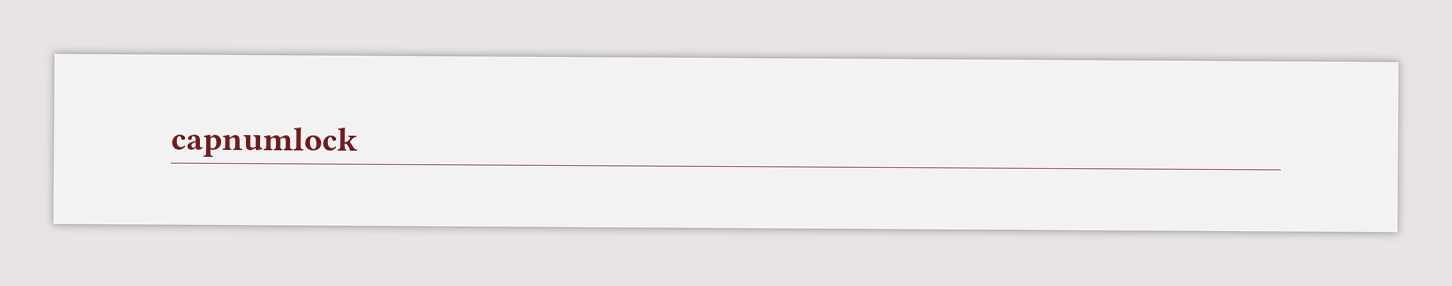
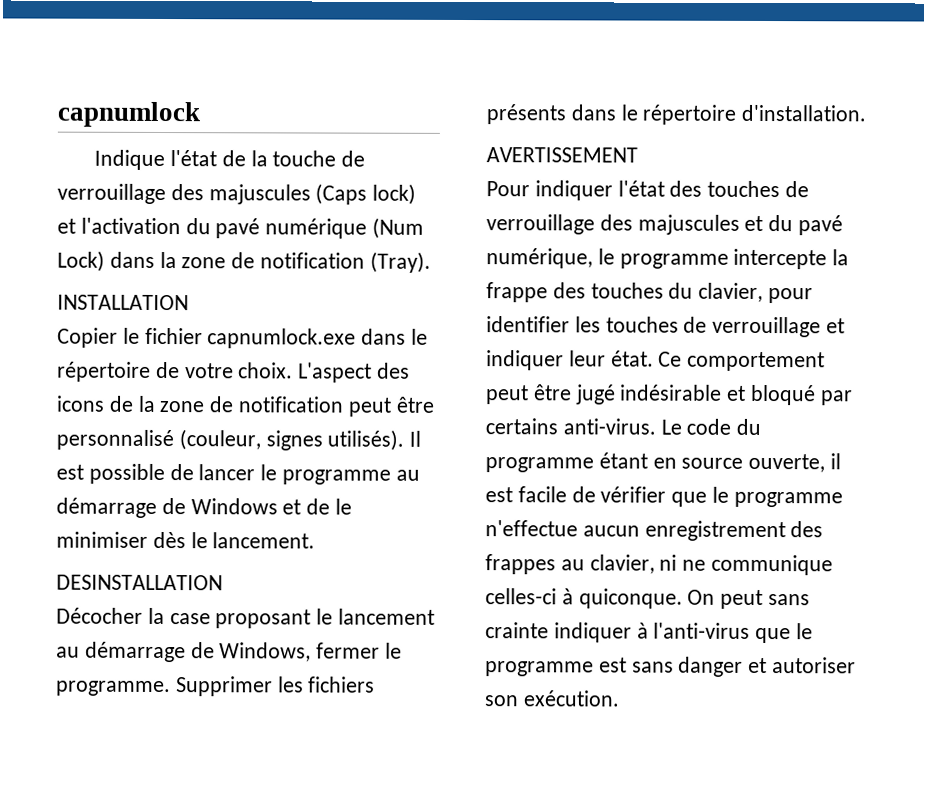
(359, 142) none -> [94,149,366,171] [57,183,417,205] [57,217,425,239] [57,250,431,273] [57,294,189,311] [57,327,429,349] [57,361,411,383] [56,395,435,417] [56,429,422,451] [56,463,420,485] [56,497,353,518] [56,531,316,549] [56,574,223,591] [56,607,436,629] [56,641,403,663] [56,676,376,697] [486,104,867,125] [486,147,638,163] [486,180,810,201] [486,214,844,236] [486,248,850,270] [486,282,814,304] [486,316,846,338] [486,350,826,372] [485,384,853,406] [485,418,762,435] [485,452,842,473] [485,486,843,508] [485,520,824,542] [485,554,834,576] [485,588,811,609] [485,622,814,644] [485,656,857,677] [484,690,620,707] // Indique l'état de la touche de verrouillage des majuscules (Caps lock) et l'activation du pavé numérique (Num Lock) dans la zone de notification (Tray). // INSTALLATION // Copier le fichier capnumlock.exe dans le répertoire de votre choix. L'aspect des icons de la zone de notification peut être personnalisé (couleur, signes utilisés). Il est possible de lancer le programme au démarrage de Windows et de le minimiser dès le lancement. // DESINSTALLATION // Décocher la case proposant le lancement au démarrage de Windows, fermer le programme. Supprimer les fichiers présents dans le répertoire d'installation. // AVERTISSEMENT // Pour indiquer l'état des touches de verrouillage des majuscules et du pavé numérique, le programme intercepte la frappe des touches du clavier, pour identifier les touches de verrouillage et indiquer leur état. Ce comportement peut être jugé indésirable et bloqué par certains anti-virus. Le code du programme étant en source ouverte, il est facile de vérifier que le programme n'effectue aucun enregistrement des frappes au clavier, ni ne communique celles-ci à quiconque. On peut sans crainte indiquer à l'anti-virus que le programme est sans danger et autoriser son exécution.

